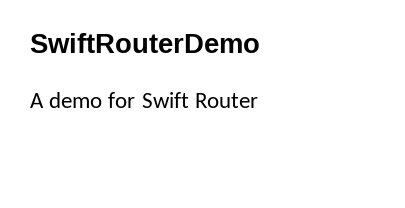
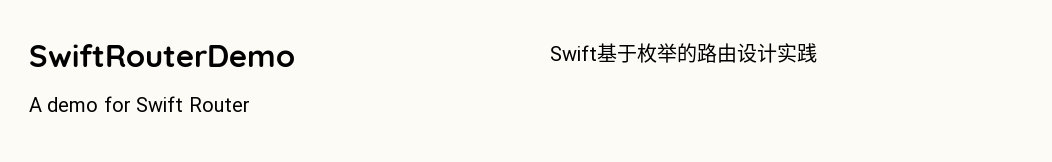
(258, 100) none -> [550,43,817,63] // Swift基于枚举的路由设计实践

